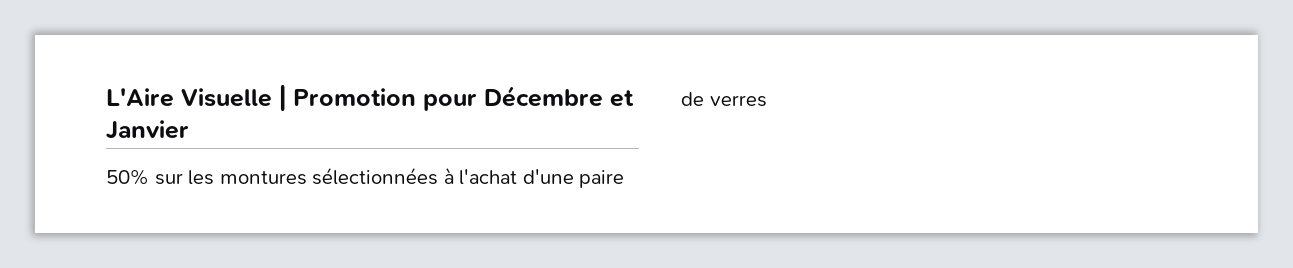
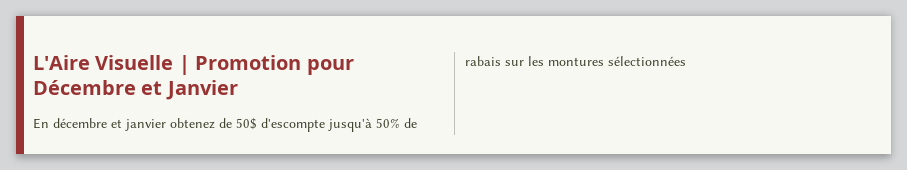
[106,167,625,188] [681,92,767,107] 50% sur les montures sélectionnées à l'achat d'une paire de verres -> [33,118,417,132] [465,56,686,66] En décembre et janvier obtenez de 50$ d'escompte jusqu'à 50% de rabais sur les montures sélectionnées

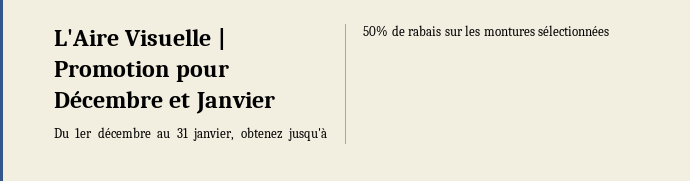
[33,118,325,132] En décembre et janvier obtenez de 50$ d'escompte -> [54,127,283,141] Du 1er décembre au 31 janvier, obtenez

